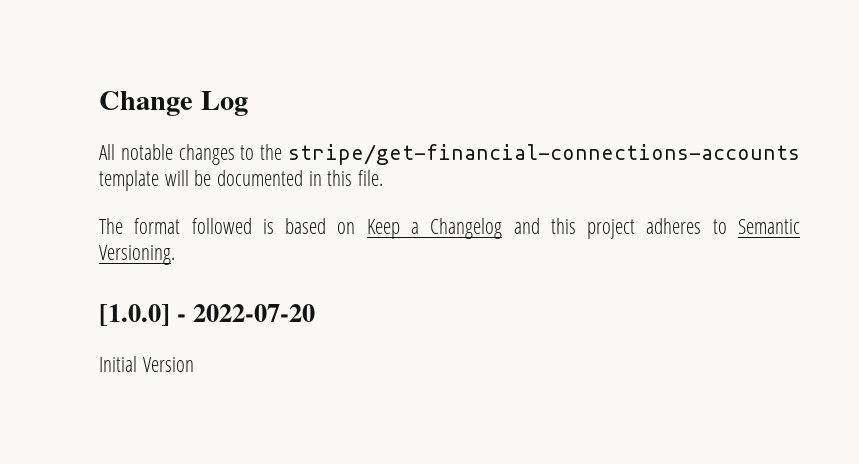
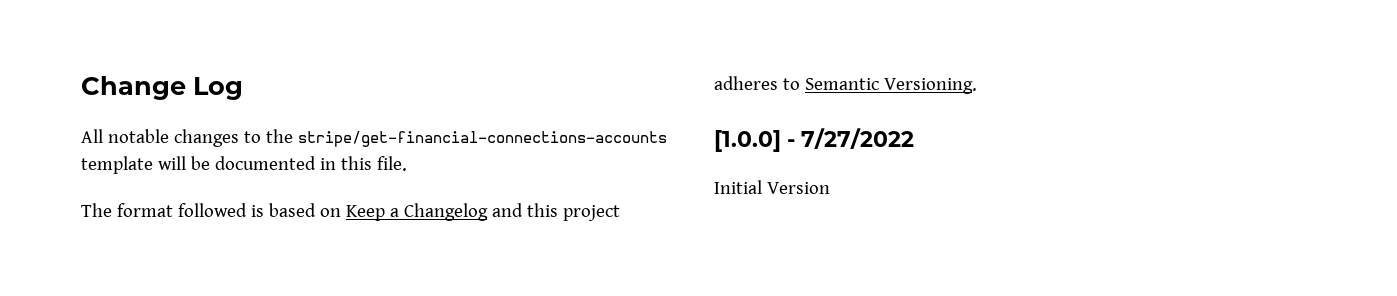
[193,304,316,322] 2022-07-20 -> [801,128,914,149] 7/27/2022

